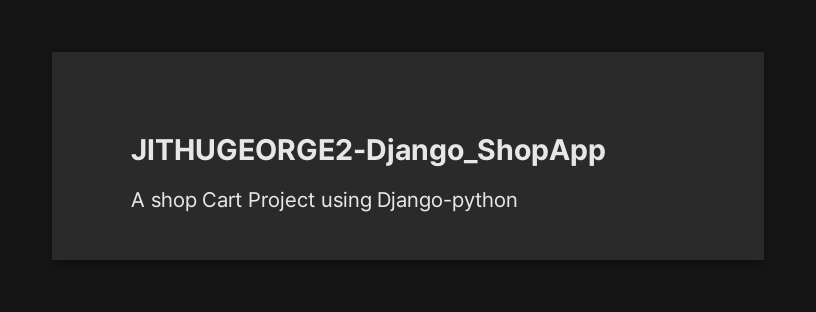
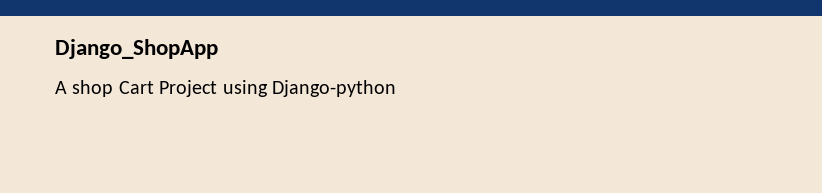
[131,137,606,167] JITHUGEORGE2-Django_ShopApp -> [55,39,218,59] Django_ShopApp

